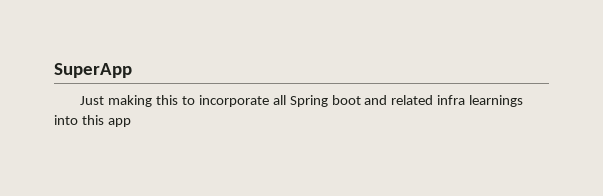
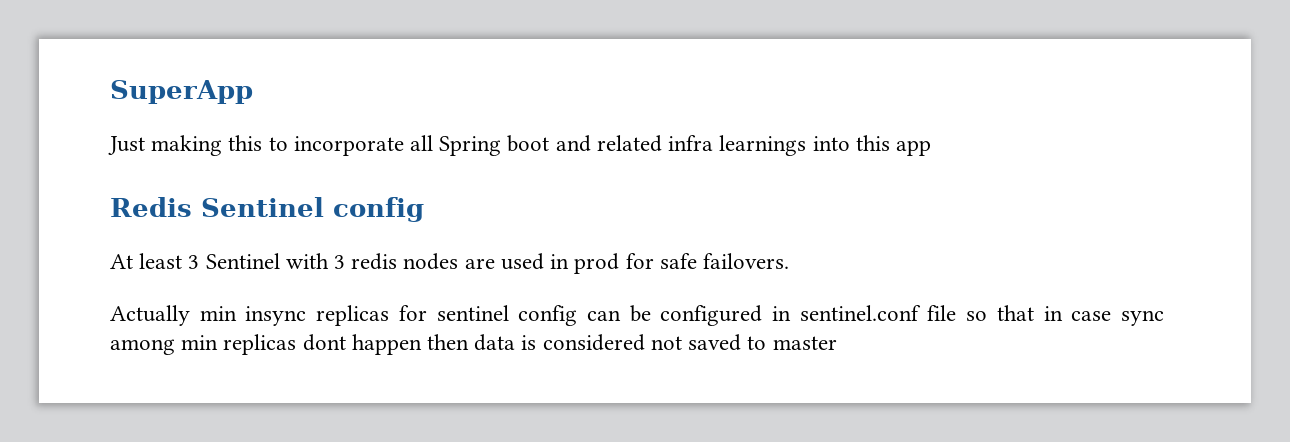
(131, 122) none -> [110,197,424,222] [110,253,789,274] [110,305,1165,326] [110,334,837,355] // Redis Sentinel config // At least 3 Sentinel with 3 redis nodes are used in prod for safe failovers. // Actually min insync replicas for sentinel config can be configured in sentinel.conf file so that in case sync among min replicas dont happen then data is considered not saved to master

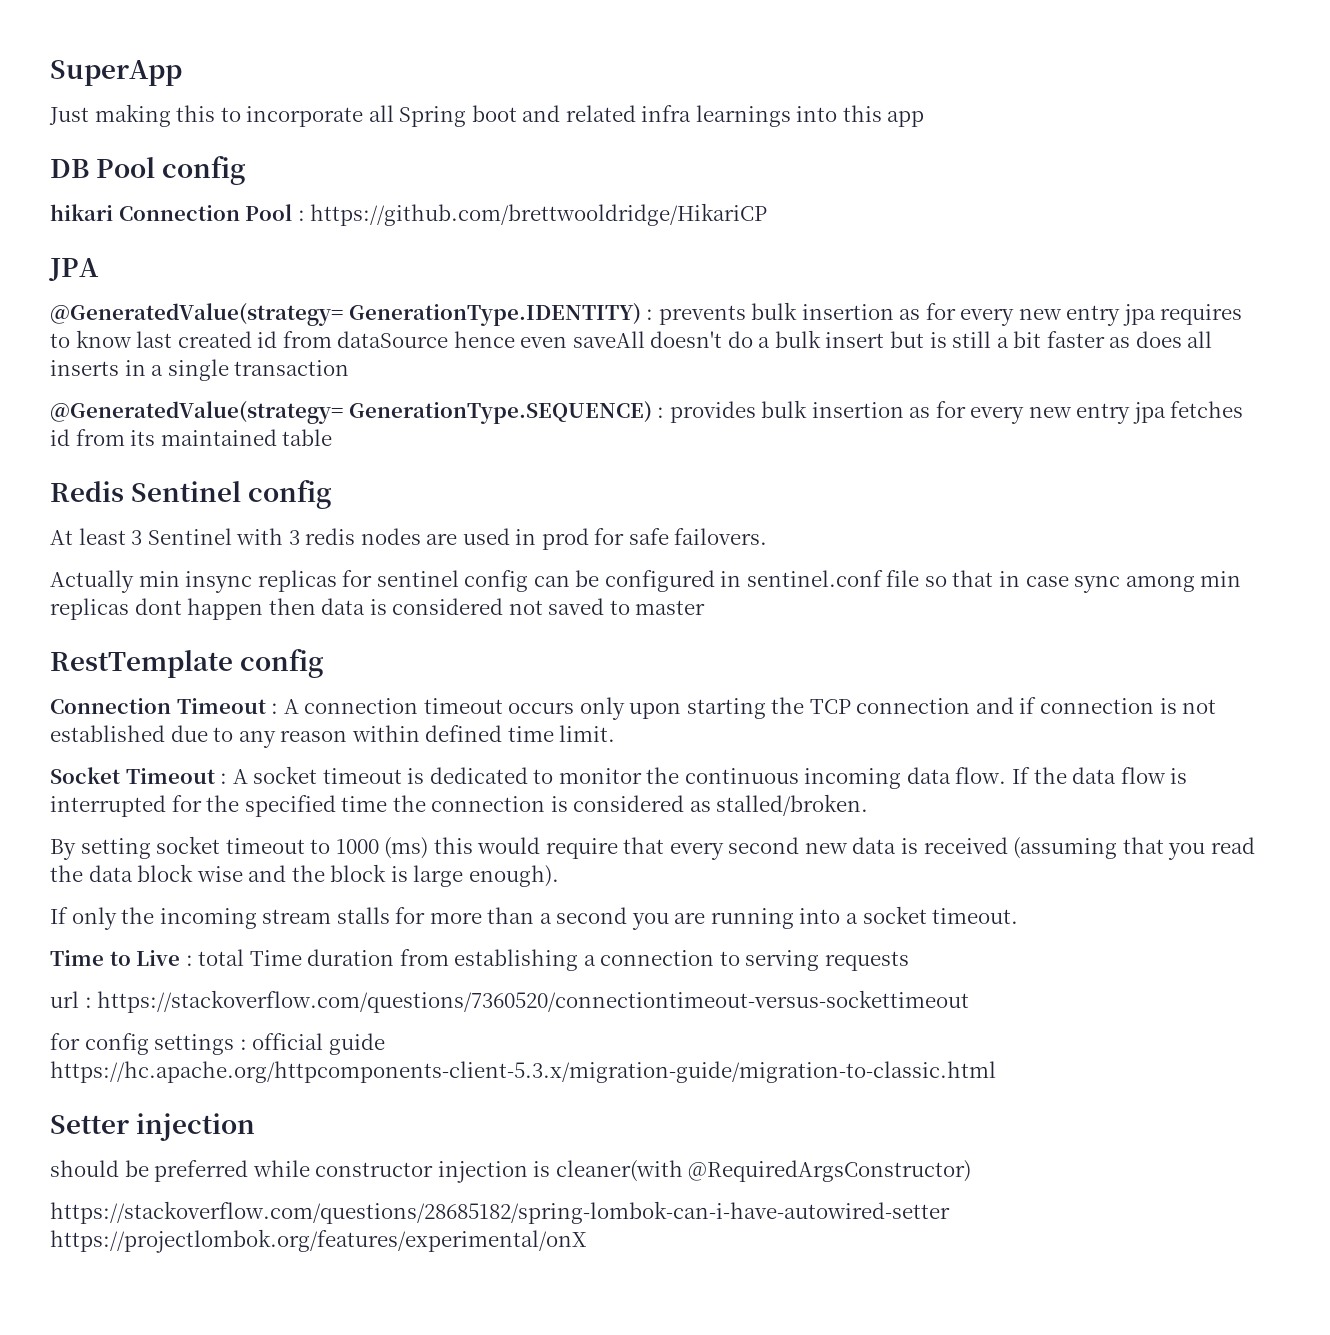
(931, 148) none -> [50,156,247,185] [50,203,768,226] [48,258,99,281] [50,302,1243,326] [50,330,1213,348] [50,359,350,381] [50,400,1244,424] [50,429,333,446] // DB Pool config // hikari Connection Pool : https://github.com/brettwooldridge/HikariCP // JPA // @GeneratedValue(strategy= GenerationType.IDENTITY) : prevents bulk insertion as for every new entry jpa requires to know last created id from dataSource hence even saveAll doesn't do a bulk insert but is still a bit faster as does all inserts in a single transaction // @GeneratedValue(strategy= GenerationType.SEQUENCE) : provides bulk insertion as for every new entry jpa fetches id from its maintained table
(837, 343) none -> [50,649,325,678] [50,697,1217,720] [50,725,616,748] [50,766,1188,789] [50,794,869,817] [50,836,1255,860] [50,864,559,887] [50,906,1019,930] [50,949,909,971] [50,990,970,1013] [50,1033,385,1055] [50,1061,996,1083] [50,1113,256,1141] [50,1160,972,1183] [50,1201,950,1224] [50,1229,587,1253] // RestTemplate config // Connection Timeout : A connection timeout occurs only upon starting the TCP connection and if connection is not established due to any reason within defined time limit. // Socket Timeout : A socket timeout is dedicated to monitor the continuous incoming data flow. If the data flow is interrupted for the specified time the connection is considered as stalled/broken. // By setting socket timeout to 1000 (ms) this would require that every second new data is received (assuming that you read the data block wise and the block is large enough). // If only the incoming stream stalls for more than a second you are running into a socket timeout. // Time to Live : total Time duration from establishing a connection to serving requests // url : https://stackoverflow.com/questions/7360520/connectiontimeout-versus-sockettimeout // for config settings : official guide https://hc.apache.org/httpcomponents-client-5.3.x/migration-guide/migration-to-classic.html // Setter injection // should be preferred while constructor injection is cleaner(with @RequiredArgsConstructor) // https://stackoverflow.com/questions/28685182/spring-lombok-can-i-have-autowired-setter https://projectlombok.org/features/experimental/onX

